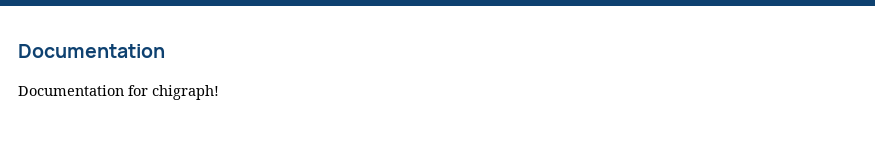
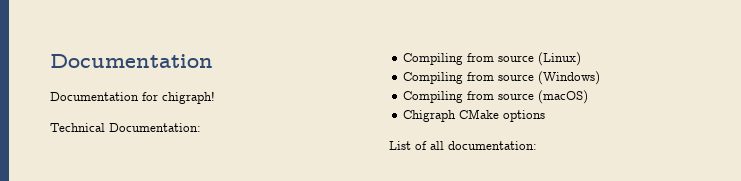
(219, 92) none -> [50,123,201,132] [403,52,582,66] [403,71,601,85] [403,90,589,104] [403,109,546,122] [389,141,537,150] // Technical Documentation: // Compiling from source (Linux) // Compiling from source (Windows) // Compiling from source (macOS) // Chigraph CMake options // List of all documentation:

